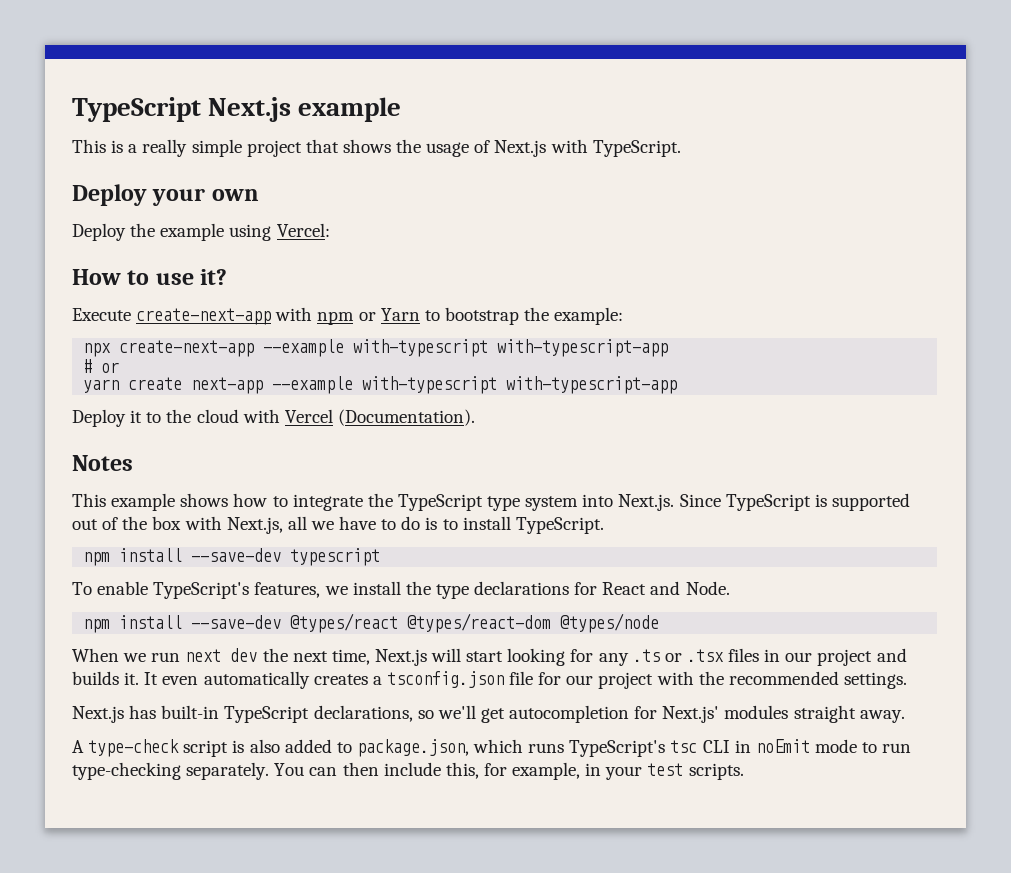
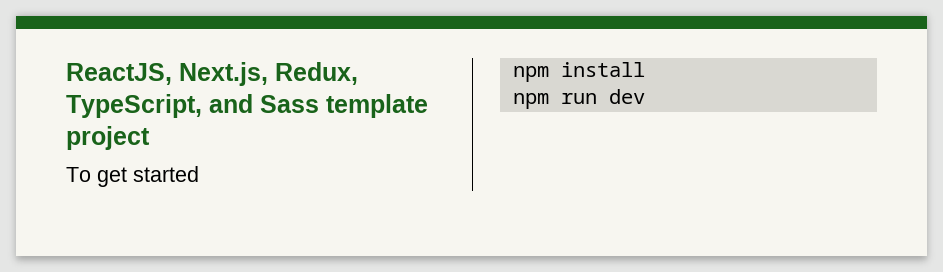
[72,97,402,122] [72,139,681,157] [72,184,259,206] [72,223,330,241] [72,269,228,285] [72,307,624,325] [83,339,669,357] [83,359,120,373] [83,376,678,394] [72,409,475,427] [72,455,133,471] [72,493,910,511] [72,516,604,534] [83,548,381,566] [72,581,730,599] [83,613,660,633] [72,648,907,666] [72,671,907,689] [72,705,905,723] [72,739,912,757] [72,762,744,780] TypeScript Next.js example // This is a really simple project that shows the usage of Next.js with TypeScript. // Deploy your own // Deploy the example using Vercel: // How to use it? // Execute create-next-app with npm or Yarn to bootstrap the example: // npx create-next-app --example with-typescript with-typescript-app // # or // yarn create next-app --example with-typescript with-typescript-app // Deploy it to the cloud with Vercel (Documentation). // Notes // This example shows how to integrate the TypeScript type system into Next.js. Since TypeScript is supported out of the box with Next.js, all we have to do is to install TypeScript. // npm install --save-dev typescript // To enable TypeScript's features, we install the type declarations for React and Node. // npm install --save-dev @types/react @types/react-dom @types/node // When we run next dev the next time, Next.js will start looking for any .ts or .tsx files in our project and builds it. It even automatically creates a tsconfig.json file for our project with the recommended settings. // Next.js has built-in TypeScript declarations, so we'll get autocompletion for Next.js' modules straight away. // A type-check script is also added to package.json, which runs TypeScript's tsc CLI in noEmit mode to run type-checking separately. You can then include this, for example, in your test scripts. -> [66,62,358,86] [66,94,428,118] [66,126,150,150] [66,166,199,187] [512,62,645,82] [512,89,645,109] ReactJS, Next.js, Redux, TypeScript, and Sass template project // To get started // npm install // npm run dev

